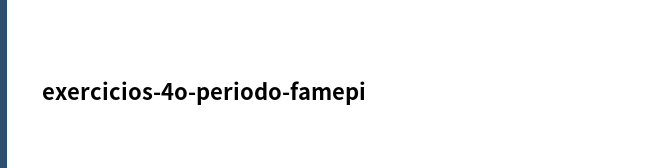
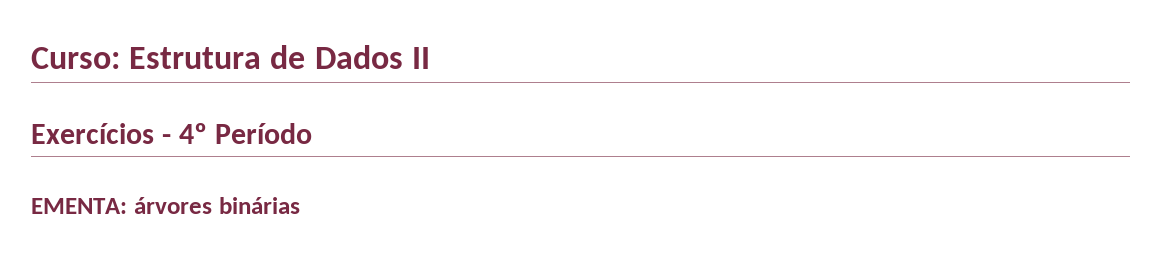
[42,81,366,105] exercicios-4o-periodo-famepi -> [31,45,430,69] [31,123,312,144] [31,197,300,214] Curso: Estrutura de Dados II // Exercícios - 4º Período // EMENTA: árvores binárias

